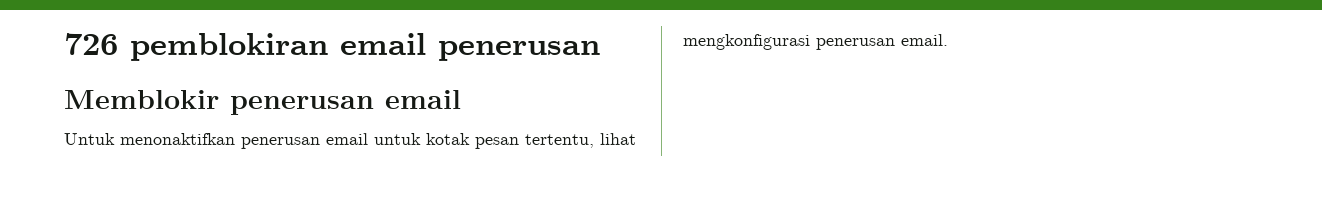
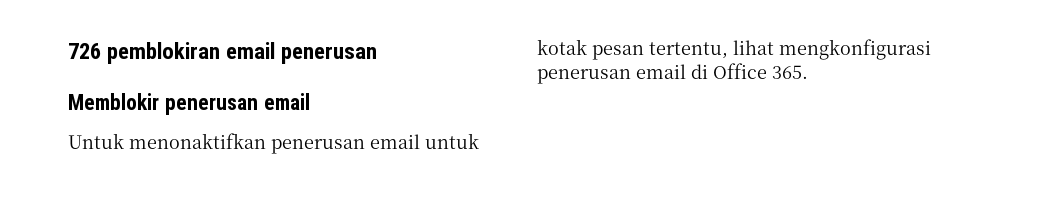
[901,34,948,46] email. -> [636,63,808,79] email di Office 365.

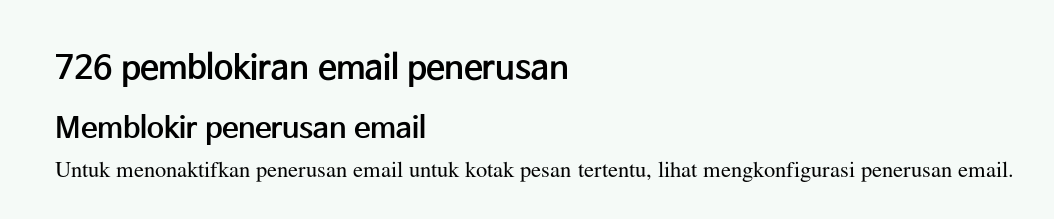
[636,63,808,79] email di Office 365. -> [957,161,1014,177] email.

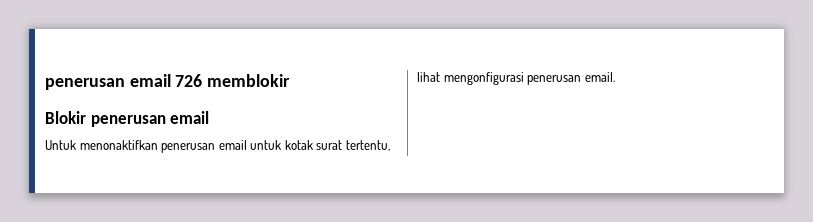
[55,51,570,87] [55,113,198,139] 726 pemblokiran email penerusan // Memblokir -> [45,74,291,90] [45,111,86,124] penerusan email 726 memblokir // Blokir
[520,167,572,182] pesan -> [316,140,343,150] surat
[702,161,855,182] mengkonfigurasi -> [443,72,524,85] mengonfigurasi

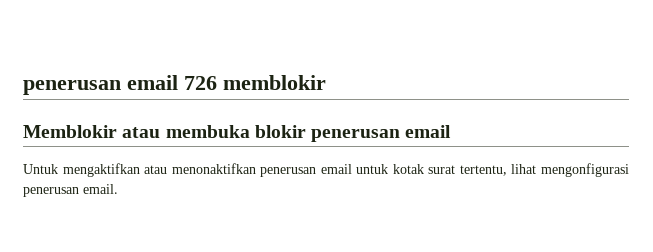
[45,111,86,124] Blokir -> [23,125,306,138] Memblokir atau membuka blokir
(76, 145) none -> [62,163,168,177] mengaktifkan atau

